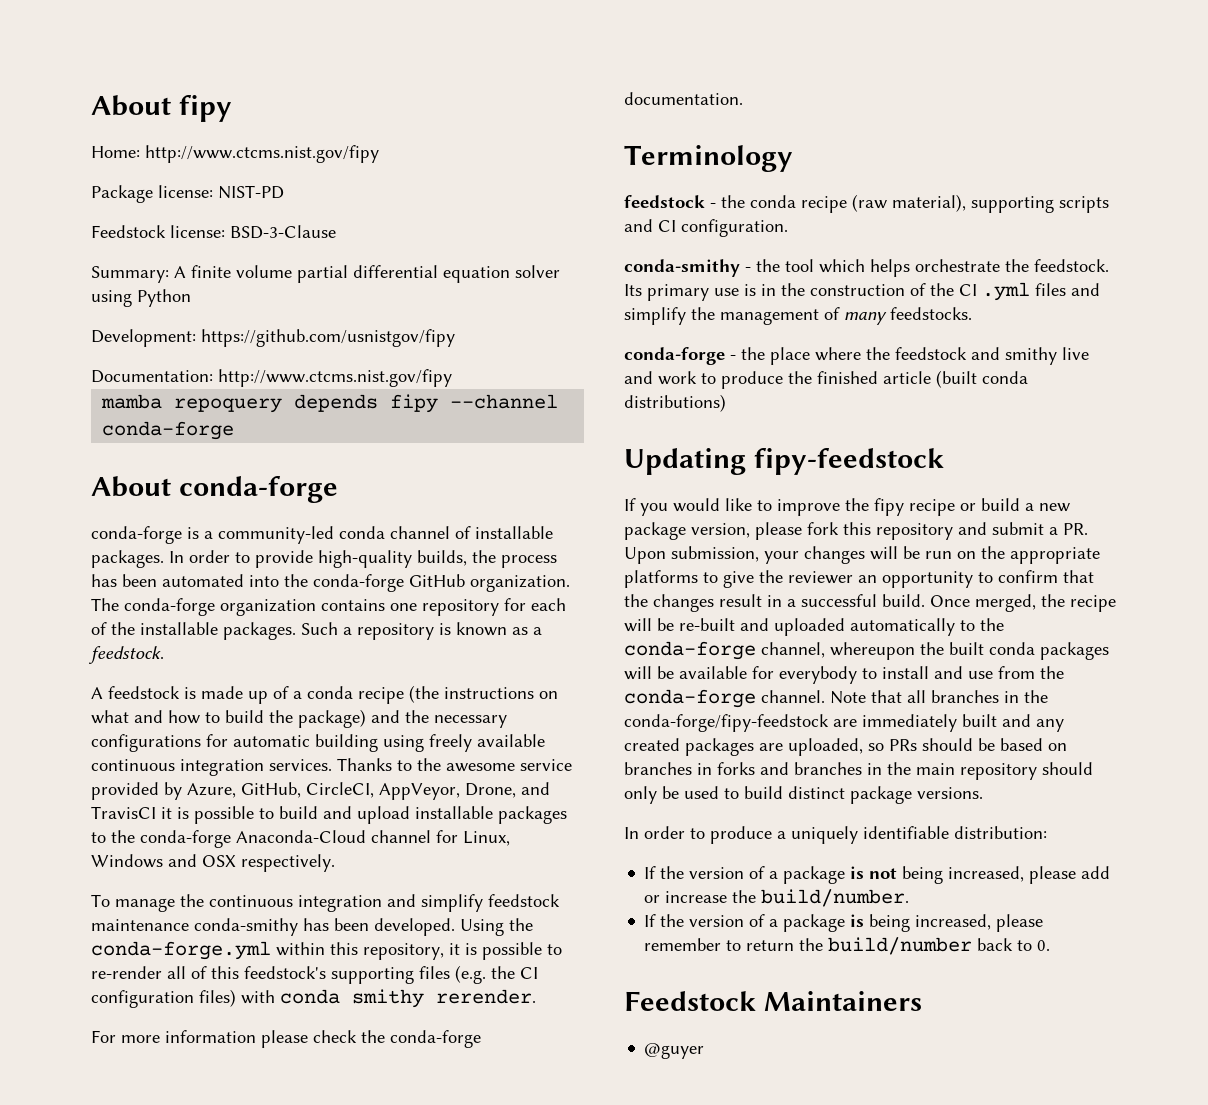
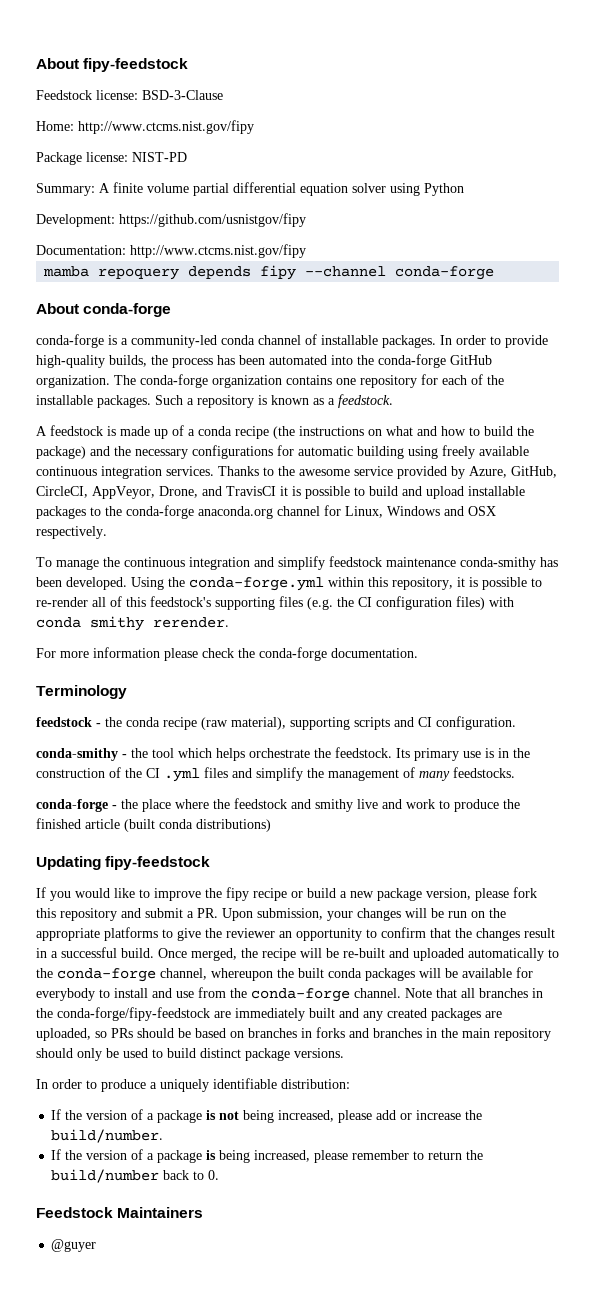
[91,95,232,122] About fipy -> [36,58,189,72] [36,90,223,100] About fipy-feedstock // Feedstock license: BSD-3-Clause
[91,225,336,239] // Feedstock license: BSD-3-Clause -> (187, 157) none
[236,830,366,843] Anaconda-Cloud -> [198,506,273,519] anaconda.org

